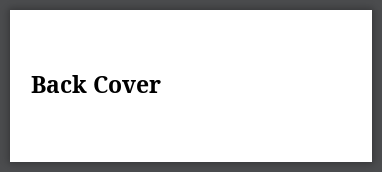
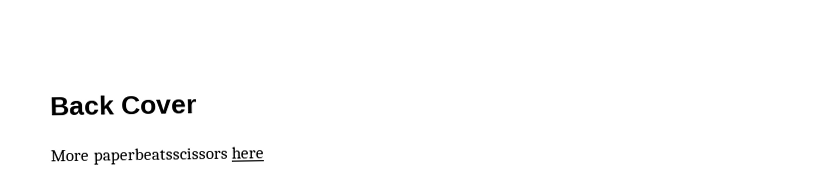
(162, 84) none -> [50,146,265,165] // More paperbeatsscissors here

